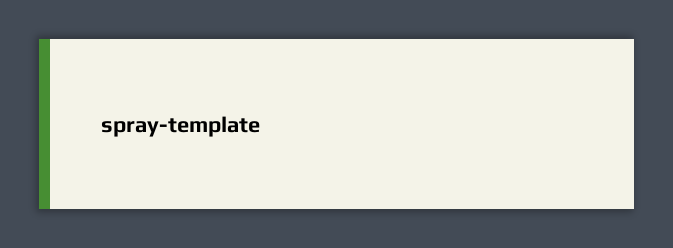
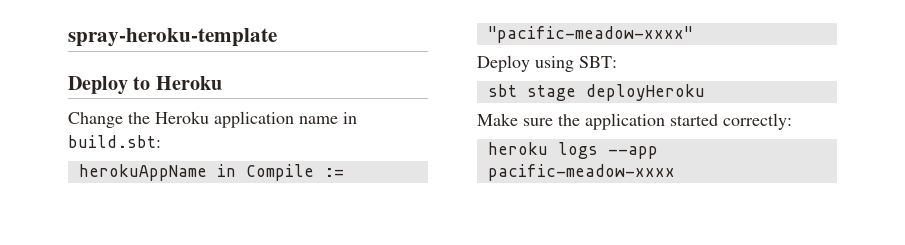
[101,116,260,137] spray-template -> [68,28,277,47] [68,76,222,95] [68,111,357,128] [68,135,161,148] [78,164,344,181] [487,26,693,43] [477,55,617,72] [487,84,705,101] [477,113,792,130] [487,142,658,159] [487,164,675,181] spray-heroku-template // Deploy to Heroku // Change the Heroku application name in build.sbt: // herokuAppName in Compile := "pacific-meadow-xxxx" // Deploy using SBT: // sbt stage deployHeroku // Make sure the application started correctly: // heroku logs --app pacific-meadow-xxxx

